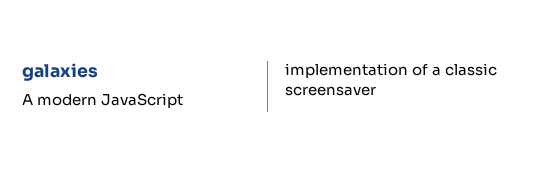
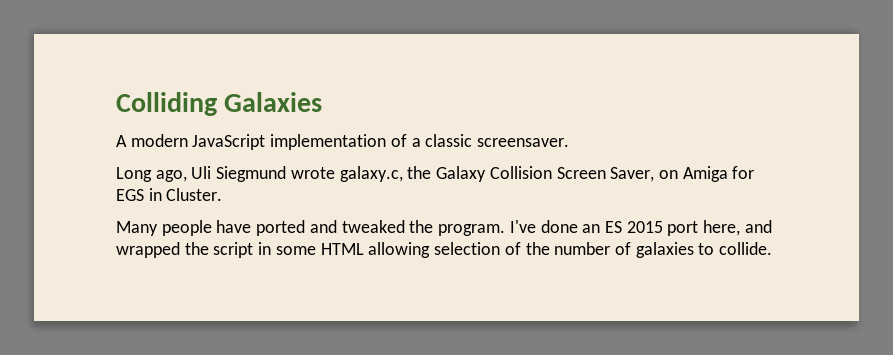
[22,63,98,81] galaxies -> [116,92,323,116] Colliding Galaxies
[285,86,376,96] screensaver -> [477,138,570,147] [116,166,755,182] [116,188,223,201] [116,220,772,236] [116,242,773,258] screensaver. // Long ago, Uli Siegmund wrote galaxy.c, the Galaxy Collision Screen Saver, on Amiga for EGS in Cluster. // Many people have ported and tweaked the program. I've done an ES 2015 port here, and wrapped the script in some HTML allowing selection of the number of galaxies to collide.

